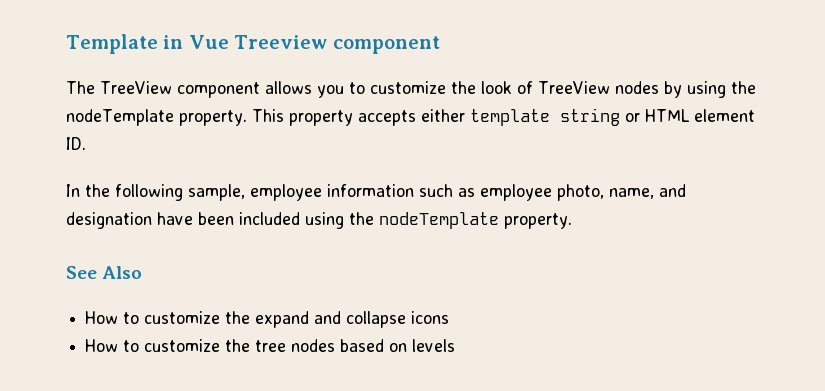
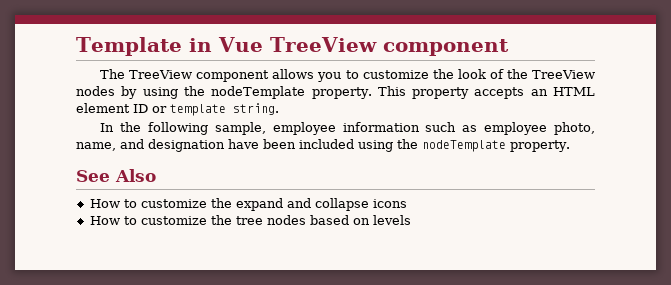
[234,35,328,49] Treeview -> [269,37,377,52] TreeView
(533, 87) none -> [506,69,528,79] the
[420,108,755,126] [66,137,86,150] either template string or HTML element ID. -> [530,87,595,96] [76,103,279,116] an HTML element ID or template string.

